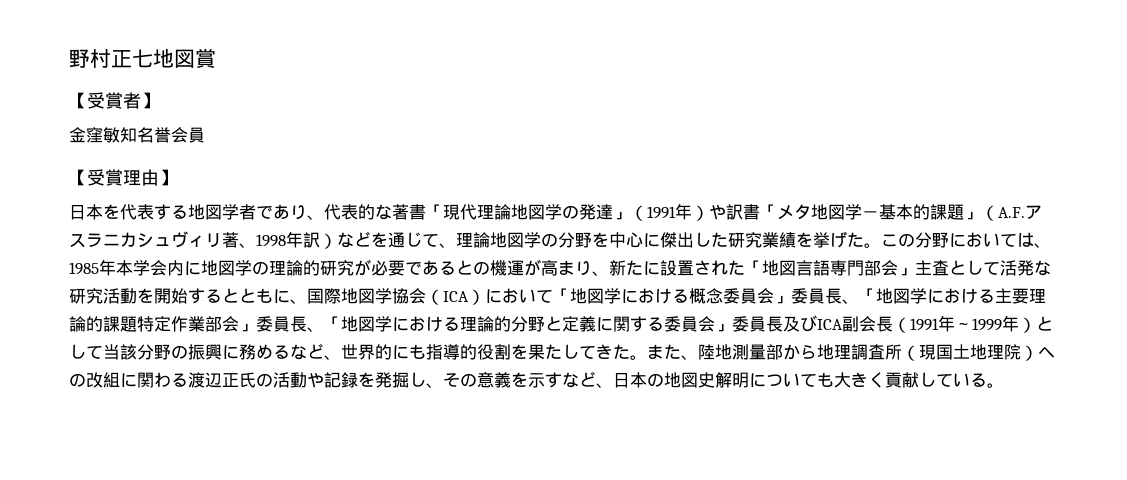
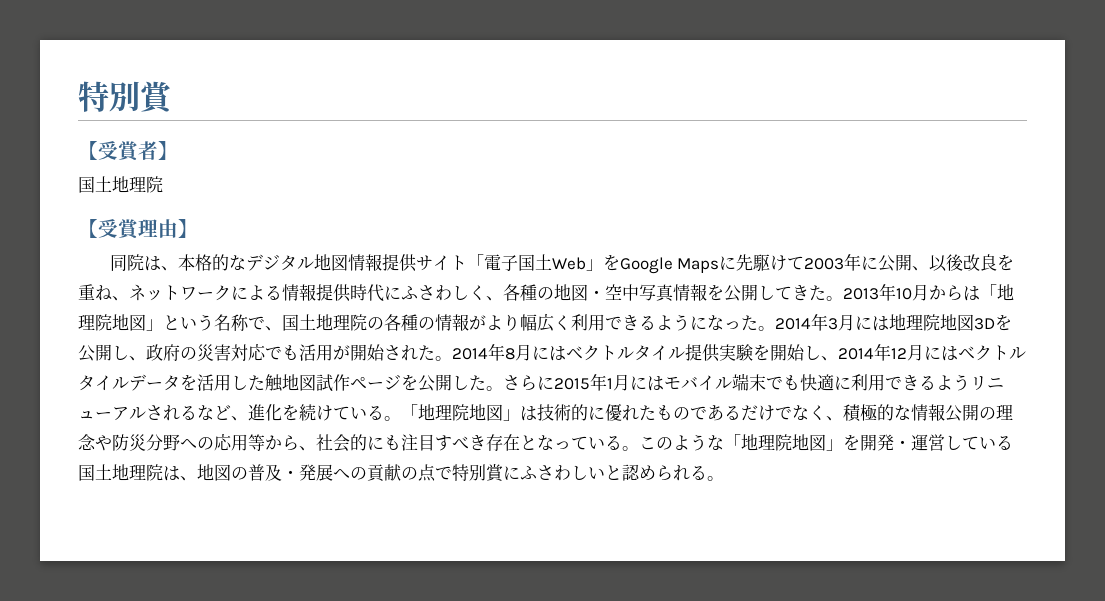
[69,49,195,68] 野村正七地図 -> [78,81,140,112] 特別
[69,127,205,143] 金窪敏知名誉会員 -> [78,176,163,193] 国土地理院
[69,203,1042,221] [69,231,1051,249] [69,259,1051,276] [69,288,1046,305] [69,315,1053,333] [69,343,1055,361] [69,371,970,388] 日本を代表する地図学者であり、代表的な著書「現代理論地図学の発達」（1991年）や訳書「メタ地図学－基本的課題」（A.F.アスラニカシュヴィリ著、1998年訳）などを通じて、理論地図学の分野を中心に傑出した研究業績を挙げた。この分野においては、1985年本学会内に地図学の理論的研究が必要であるとの機運が高まり、新たに設置された「地図言語専門部会」主査として活発な研究活動を開始するとともに、国際地図学協会（ICA）において「地図学における概念委員会」委員長、「地図学における主要理論的課題特定作業部会」委員長、「地図学における理論的分野と定義に関する委員会」委員長及びICA副会長（1991年～1999年）として当該分野の振興に務めるなど、世界的にも指導的役割を果たしてきた。また、陸地測量部から地理調査所（現国土地理院）への改組に関わる渡辺正氏の活動や記録を発掘し、その意義を示すなど、日本の地図史解明についても大きく貢献してい -> [109,253,1015,274] [78,283,1014,302] [78,313,1012,332] [78,343,1026,362] [78,373,1004,392] [78,404,1013,422] [78,434,1013,452] [78,464,690,482] 同院は、本格的なデジタル地図情報提供サイト「電子国土Web」をGoogle Mapsに先駆けて2003年に公開、以後改良を重ね、ネットワークによる情報提供時代にふさわしく、各種の地図・空中写真情報を公開してきた。2013年10月からは「地理院地図」という名称で、国土地理院の各種の情報がより幅広く利用できるようになった。2014年3月には地理院地図3Dを公開し、政府の災害対応でも活用が開始された。2014年8月にはベクトルタイル提供実験を開始し、2014年12月にはベクトルタイルデータを活用した触地図試作ページを公開した。さらに2015年1月にはモバイル端末でも快適に利用できるようリニューアルされるなど、進化を続けている。「地理院地図」は技術的に優れたものであるだけでなく、積極的な情報公開の理念や防災分野への応用等から、社会的にも注目すべき存在となっている。このような「地理院地図」を開発・運営している国土地理院は、地図の普及・発展への貢献の点で特別賞にふさわしいと認められ

